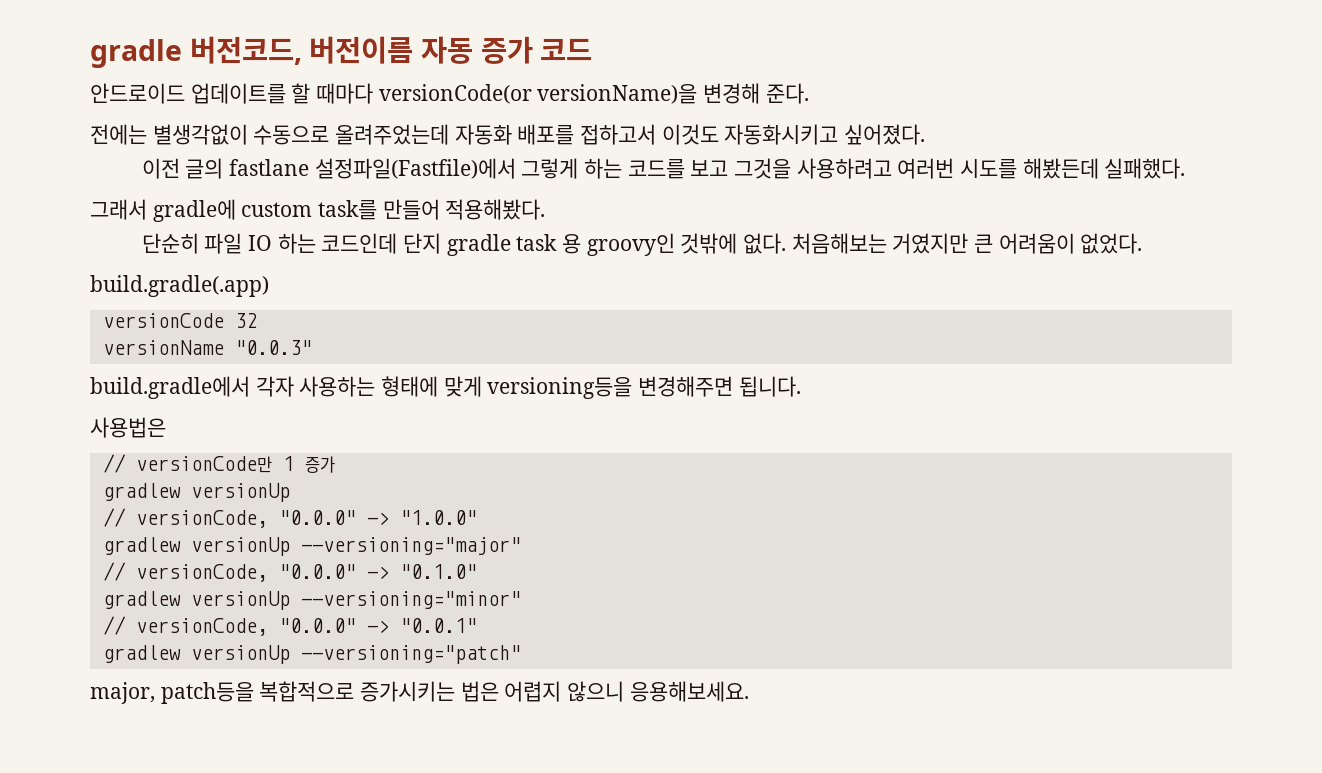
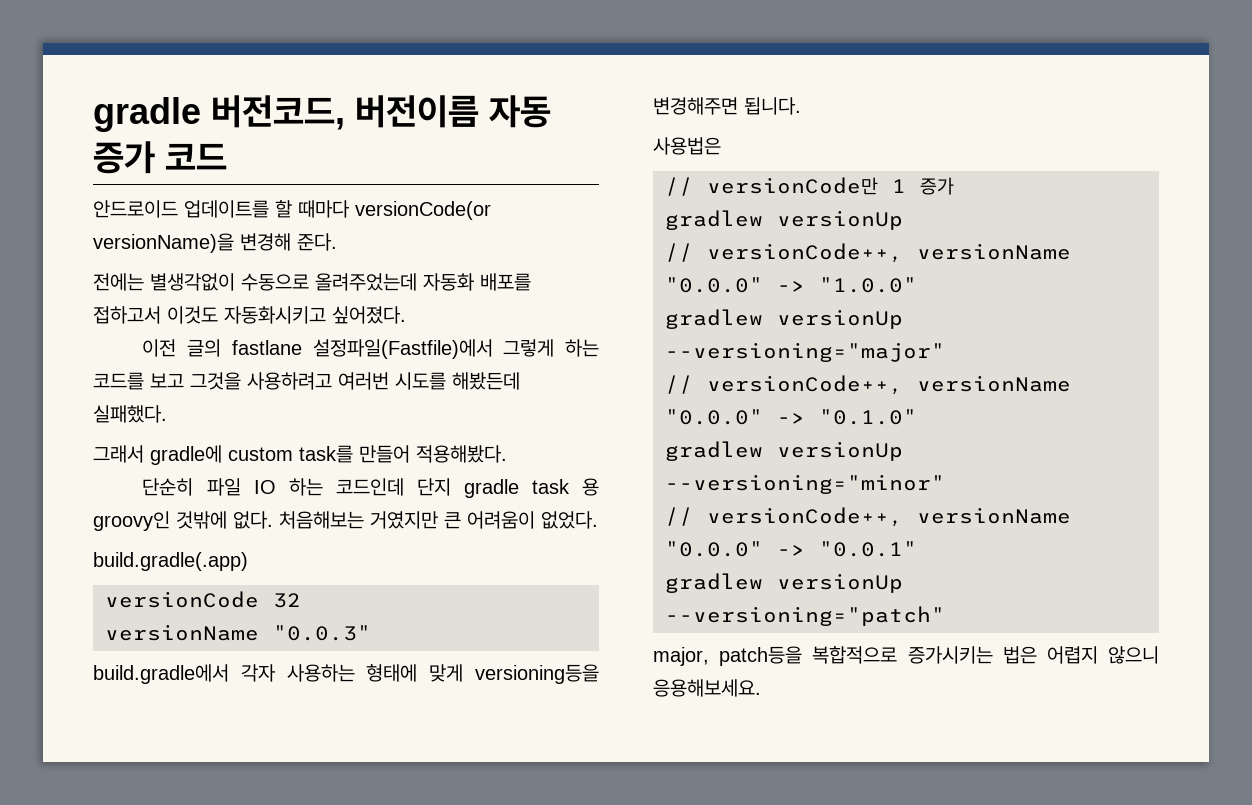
[135,510,268,528] versionCode, -> [707,243,1071,263] versionCode++, versionName
[135,564,268,582] versionCode, -> [707,375,1071,395] versionCode++, versionName
[135,618,268,636] versionCode, -> [707,507,1071,527] versionCode++, versionName

